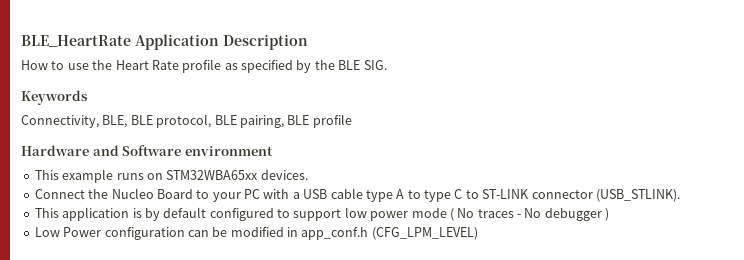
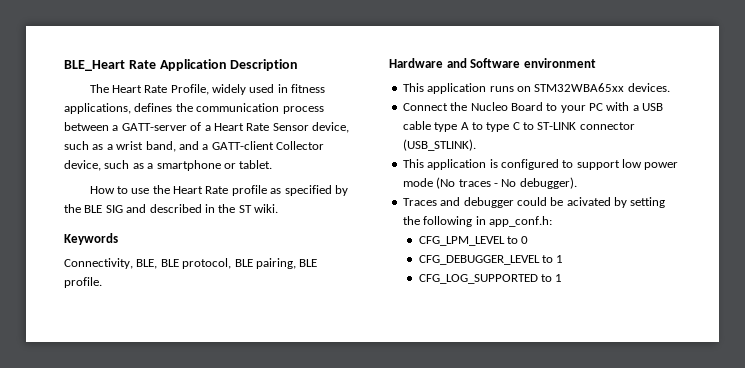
[21,35,131,47] BLE_HeartRate -> [64,60,156,71] BLE_Heart Rate
(308, 42) none -> [89,84,326,95] [64,103,324,114] [64,122,349,133] [64,141,324,152] [64,160,273,171] // The Heart Rate Profile, widely used in fitness applications, defines the communication process between a GATT-server of a Heart Rate Sensor device, such as a wrist band, and a GATT-client Collector device, such as a smartphone or tablet.
[363,60,387,70] SIG. -> [105,204,278,213] SIG and described in the ST wiki.
[312,114,352,128] profile -> [64,277,102,288] profile.
[62,169,114,183] example -> [427,83,487,94] application
[144,207,207,221] by default -> (498, 163) none
[449,208,475,221] ( No -> [436,177,456,189] (No
[544,208,610,221] [34,227,478,240] debugger ) // Low Power configuration can be modified in app_conf.h (CFG_LPM_LEVEL) -> [519,177,577,189] [402,197,666,208] [402,216,552,227] [418,236,529,246] [418,255,564,265] [418,274,563,284] debugger). // Traces and debugger could be acivated by setting the following in app_conf.h: // CFG_LPM_LEVEL to 0 // CFG_DEBUGGER_LEVEL to 1 // CFG_LOG_SUPPORTED to 1

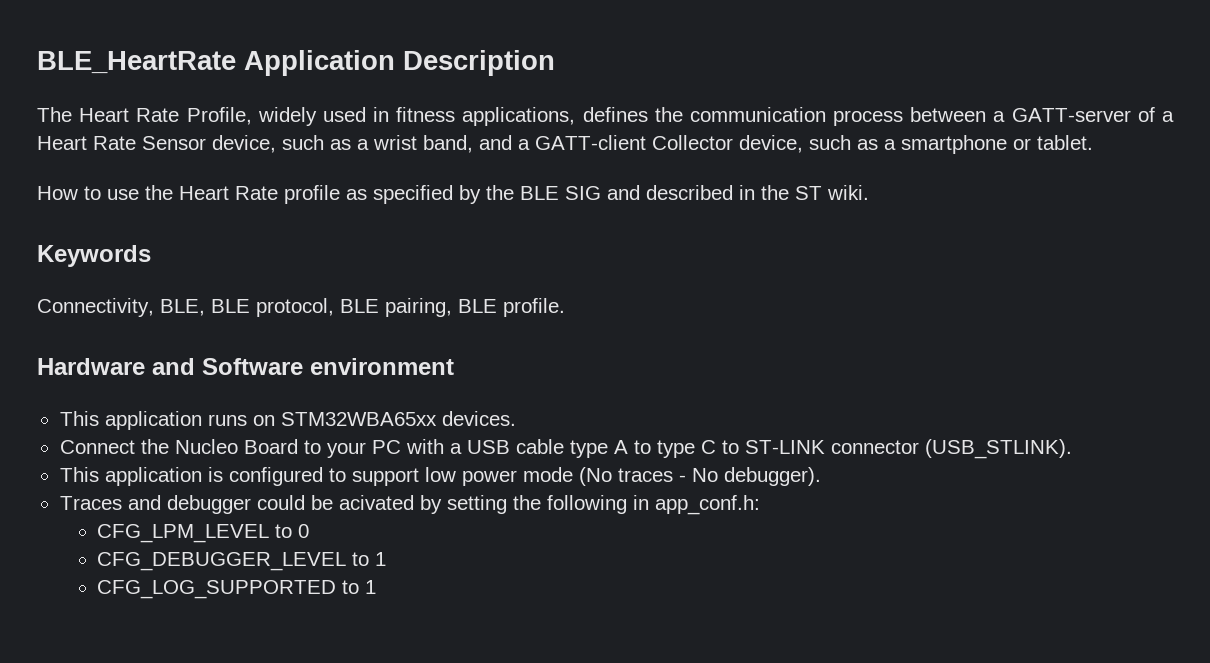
[64,60,156,71] BLE_Heart Rate -> [37,51,236,74] BLE_HeartRate

